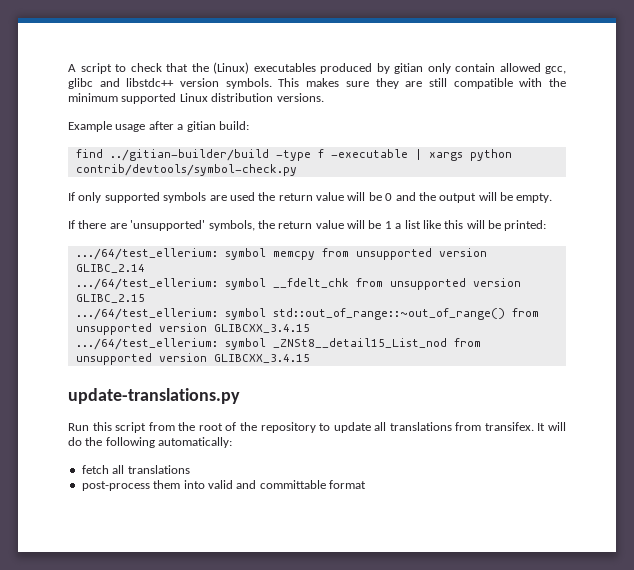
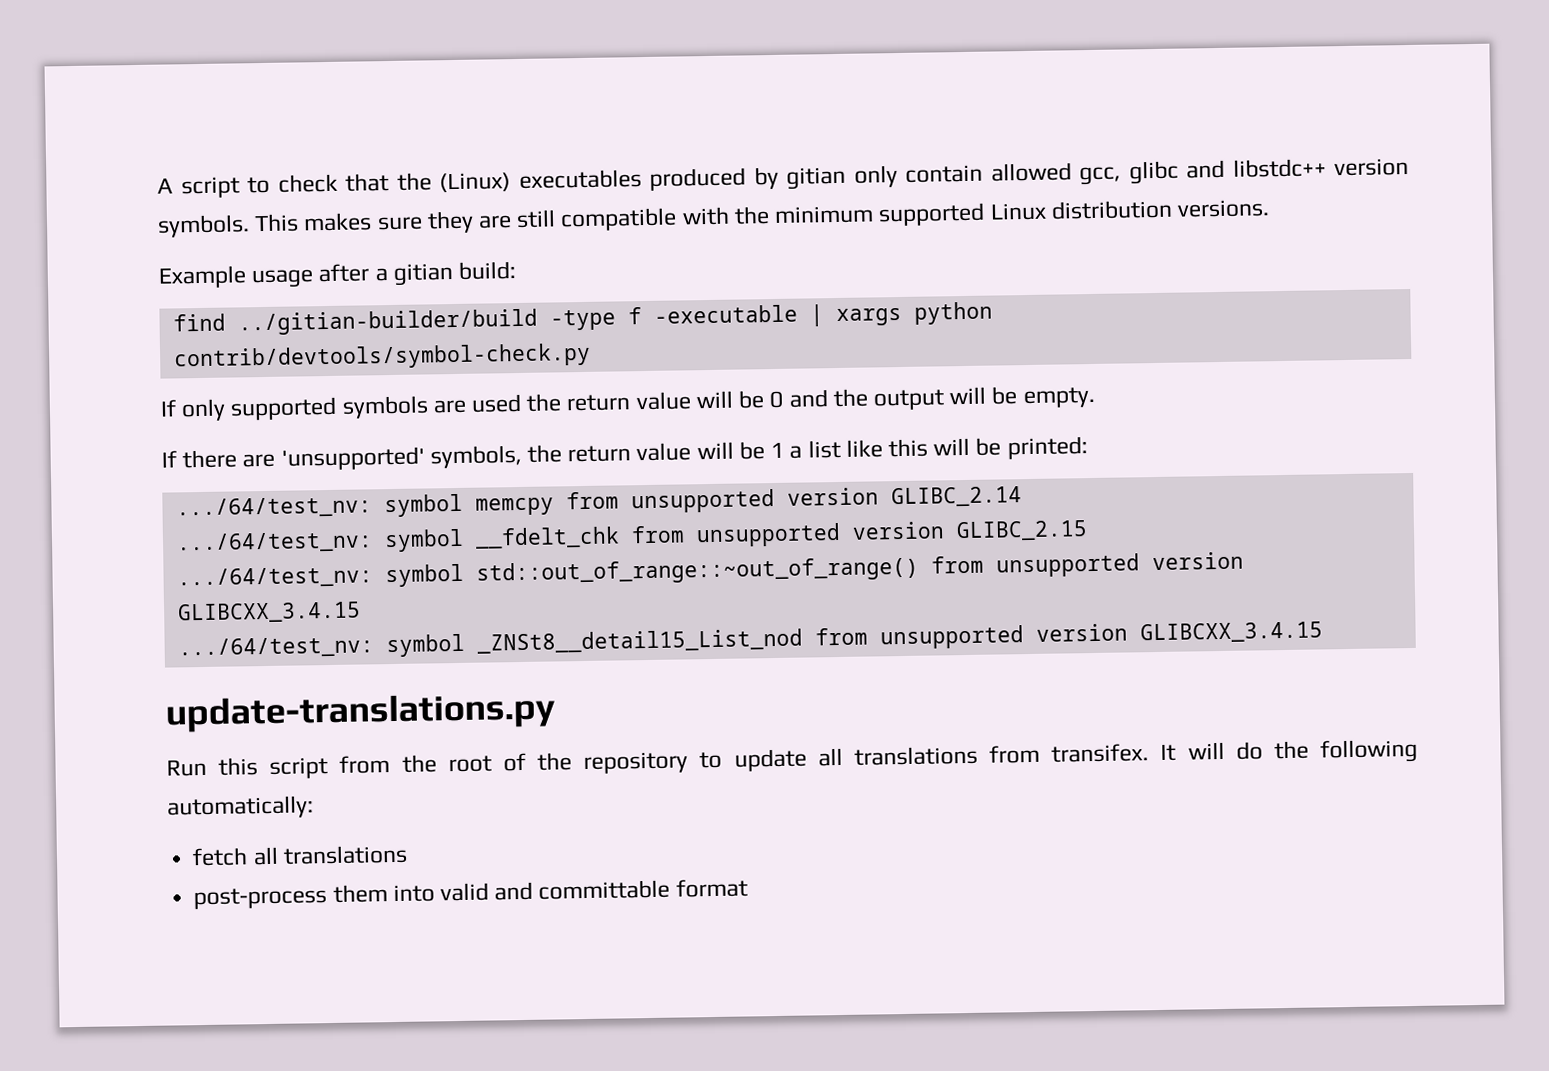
[75,248,218,260] .../64/test_ellerium: -> [175,496,372,519] .../64/test_nv:
[75,278,218,290] .../64/test_ellerium: -> [175,531,373,554] .../64/test_nv:
[75,308,218,320] .../64/test_ellerium: -> [176,566,373,589] .../64/test_nv:
[75,338,218,350] .../64/test_ellerium: -> [177,636,374,659] .../64/test_nv:

